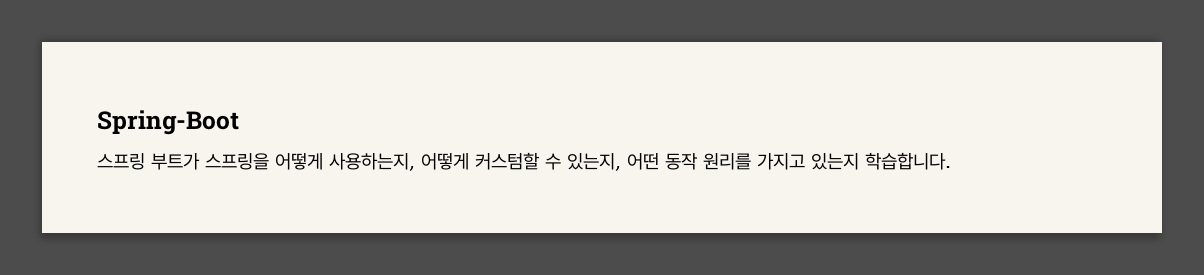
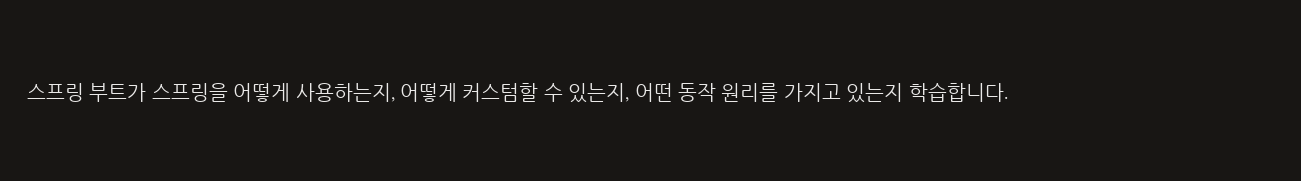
[97,110,239,135] Spring-Boot // -> (27, 92) none

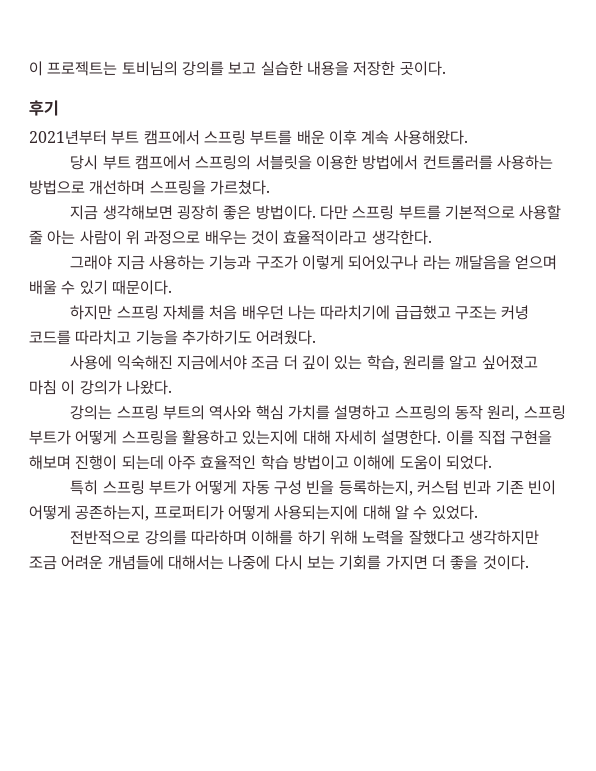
[27,82,1008,103] 스프링 부트가 스프링을 어떻게 사용하는지, 어떻게 커스텀할 수 있는지, 어떤 동작 원리를 가지고 있는지 학습합니다. -> [29,61,446,76] [29,100,59,116] [29,130,468,145] [70,155,554,170] [29,180,270,195] [70,205,562,220] [29,230,432,245] [70,255,558,270] [29,280,172,295] [70,305,530,320] [29,330,317,345] [70,355,538,371] [29,380,172,395] [70,405,566,421] [29,430,553,445] [29,455,492,470] [70,480,556,496] [29,505,478,521] [70,530,540,545] [29,555,529,570] 이 프로젝트는 토비님의 강의를 보고 실습한 내용을 저장한 곳이다. // 후기 // 2021년부터 부트 캠프에서 스프링 부트를 배운 이후 계속 사용해왔다. // 당시 부트 캠프에서 스프링의 서블릿을 이용한 방법에서 컨트롤러를 사용하는 방법으로 개선하며 스프링을 가르쳤다. // 지금 생각해보면 굉장히 좋은 방법이다. 다만 스프링 부트를 기본적으로 사용할 줄 아는 사람이 위 과정으로 배우는 것이 효율적이라고 생각한다. // 그래야 지금 사용하는 기능과 구조가 이렇게 되어있구나 라는 깨달음을 얻으며 배울 수 있기 때문이다. // 하지만 스프링 자체를 처음 배우던 나는 따라치기에 급급했고 구조는 커녕 코드를 따라치고 기능을 추가하기도 어려웠다. // 사용에 익숙해진 지금에서야 조금 더 깊이 있는 학습, 원리를 알고 싶어졌고 마침 이 강의가 나왔다. // 강의는 스프링 부트의 역사와 핵심 가치를 설명하고 스프링의 동작 원리, 스프링 부트가 어떻게 스프링을 활용하고 있는지에 대해 자세히 설명한다. 이를 직접 구현을 해보며 진행이 되는데 아주 효율적인 학습 방법이고 이해에 도움이 되었다. // 특히 스프링 부트가 어떻게 자동 구성 빈을 등록하는지, 커스텀 빈과 기존 빈이 어떻게 공존하는지, 프로퍼티가 어떻게 사용되는지에 대해 알 수 있었다. // 전반적으로 강의를 따라하며 이해를 하기 위해 노력을 잘했다고 생각하지만 조금 어려운 개념들에 대해서는 나중에 다시 보는 기회를 가지면 더 좋을 것이다.

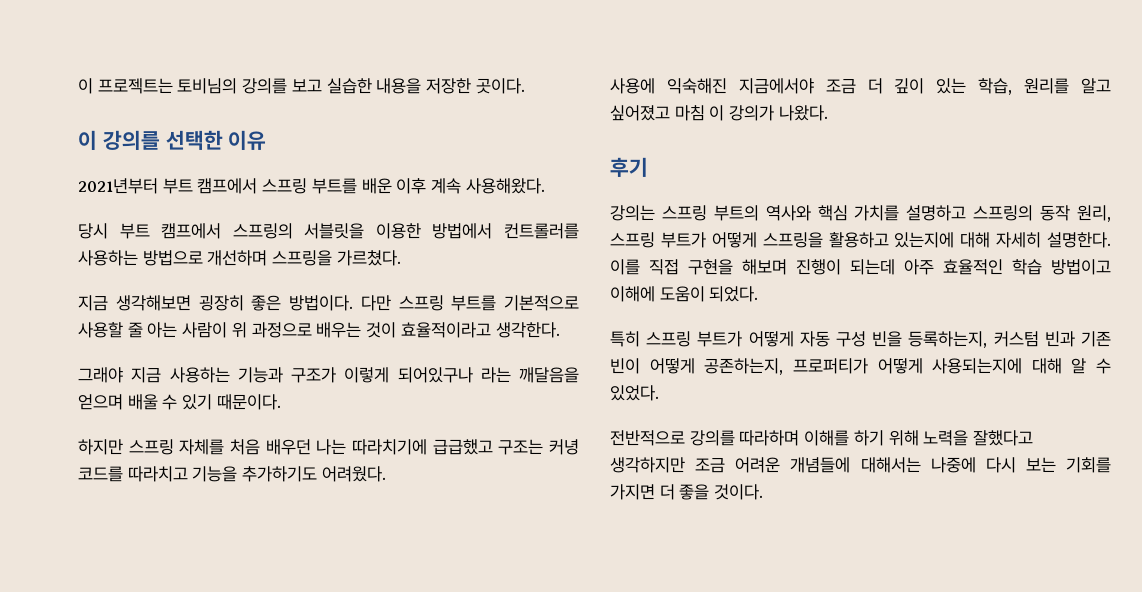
[29,100,59,116] 후기 -> [78,130,267,150] 이 강의를 선택한 이유
(172, 387) none -> [610,157,648,177] // 후기

